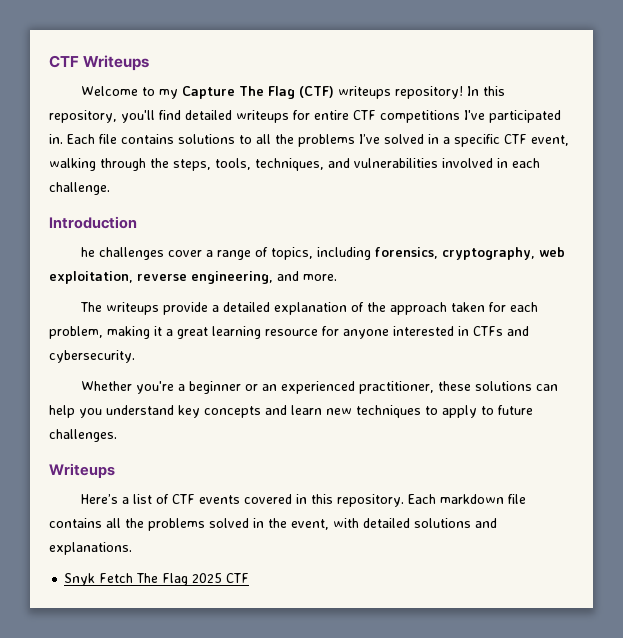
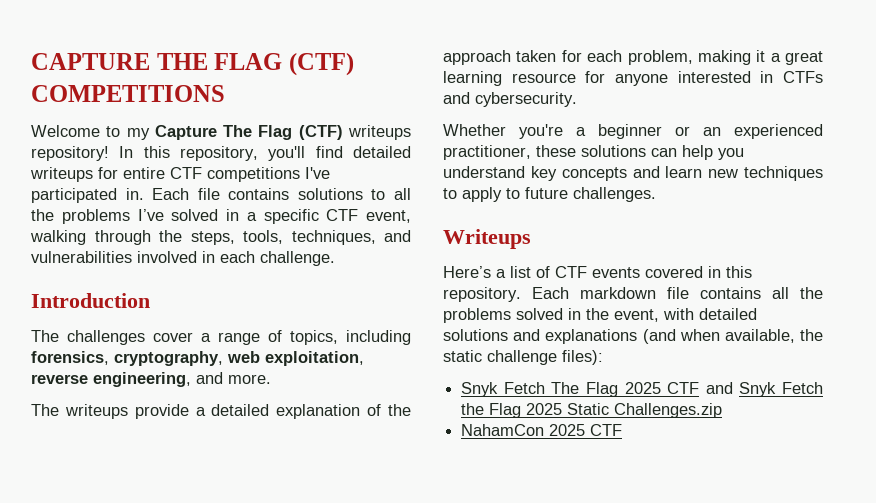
[49,55,150,71] CTF Writeups -> [31,53,354,76] [31,85,225,102] CAPTURE THE FLAG (CTF) COMPETITIONS
[80,247,95,257] he -> [31,330,59,342] The
[49,542,132,555] explanations. -> [545,329,823,344] [443,350,603,365] explanations (and when available, the static challenge files):
(250, 578) none -> [705,382,823,397] [461,403,723,418] [461,424,623,436] and Snyk Fetch the Flag 2025 Static Challenges.zip // NahamCon 2025 CTF

